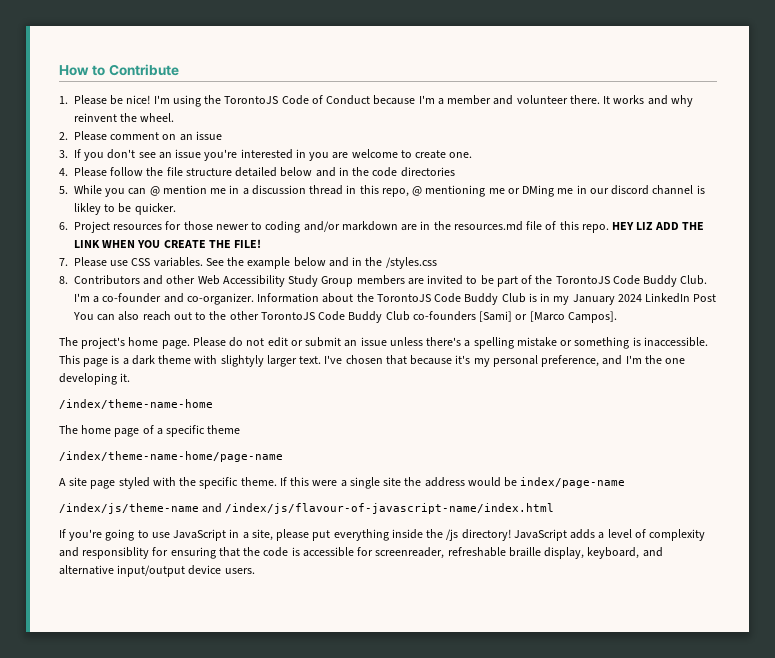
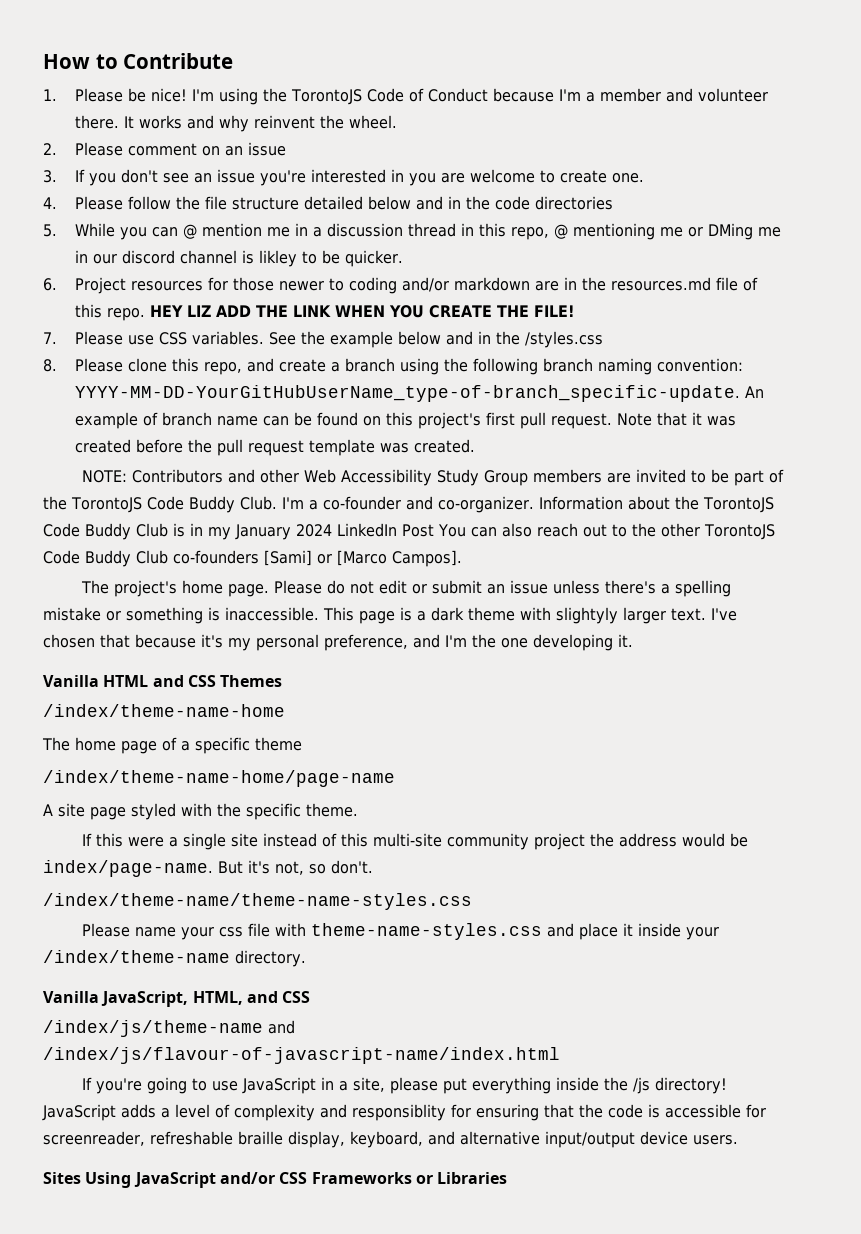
(68, 280) none -> [74,358,743,375] [74,385,764,402] [74,412,736,429] [74,439,475,456] [82,470,128,483] Please clone this repo, and create a branch using the following branch naming convention: YYYY-MM-DD-YourGitHubUserName_type-of-branch_specific-update. An example of branch name can be found on this project's first pull request. Note that it was created before the pull request template was created. // NOTE:
(131, 377) none -> [43,675,283,687] // Vanilla HTML and CSS Themes
(277, 481) none -> (358, 810) //
[404,477,626,488] the address would be index/page-name -> [263,833,749,850] [43,860,373,877] [43,893,472,910] [82,923,720,940] [43,950,306,967] [43,991,311,1007] instead of this multi-site community project the address would be index/page-name. But it's not, so don't. // /index/theme-name/theme-name-styles.css // Please name your css file with theme-name-styles.css and place it inside your /index/theme-name directory. // Vanilla JavaScript, HTML, and CSS
(255, 571) none -> [43,1172,508,1188] // Sites Using JavaScript and/or CSS Frameworks or Libraries

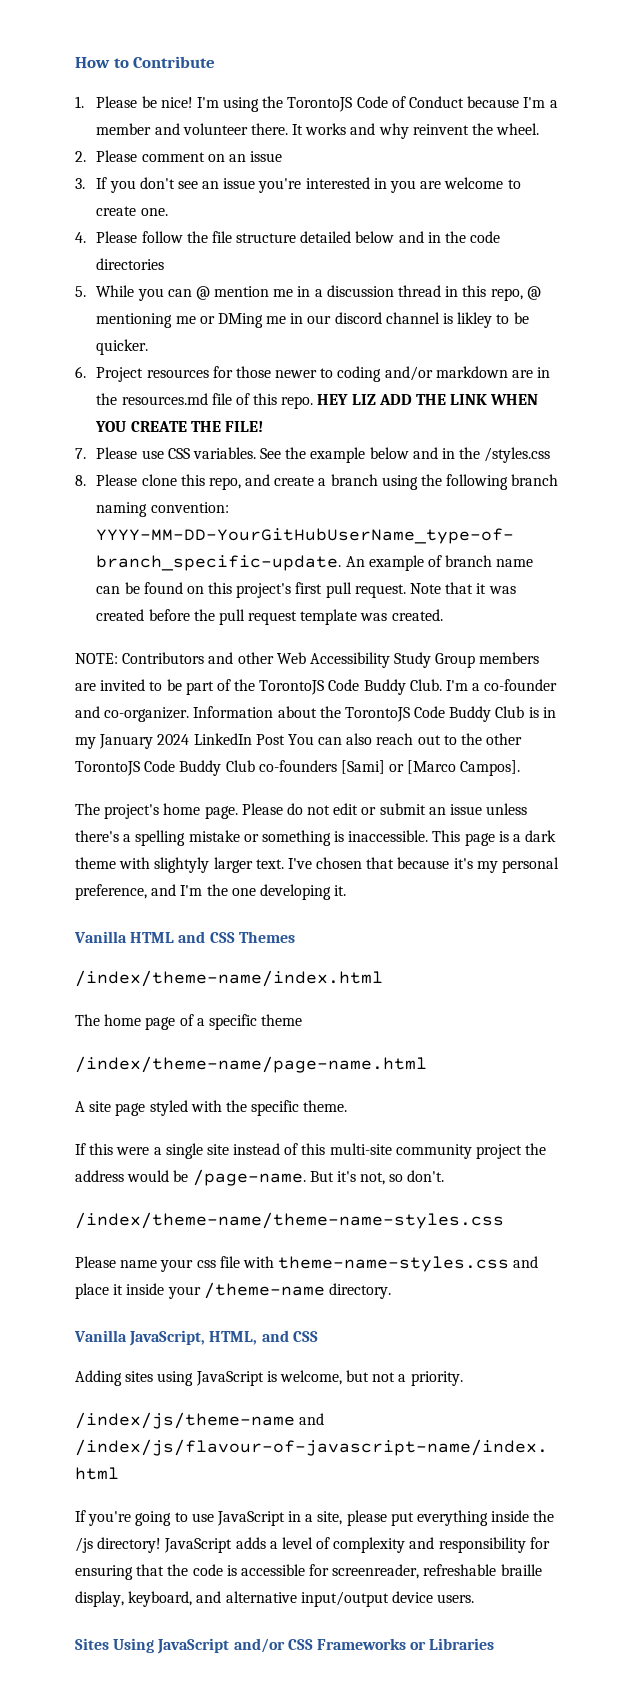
[43,704,285,717] /index/theme-name-home -> [75,970,383,987] /index/theme-name/index.html
[43,770,395,787] /index/theme-name-home/page-name -> [75,1056,427,1073] /index/theme-name/page-name.html
[43,860,213,877] index/page-name. -> [192,1169,306,1186] /page-name.
[43,950,230,963] /index/theme-name -> [203,1282,325,1299] /theme-name
(311, 997) none -> [75,1370,463,1386] // Adding sites using JavaScript is welcome, but not a priority.
[352,1104,446,1121] responsiblity -> [438,1537,526,1553] responsibility

